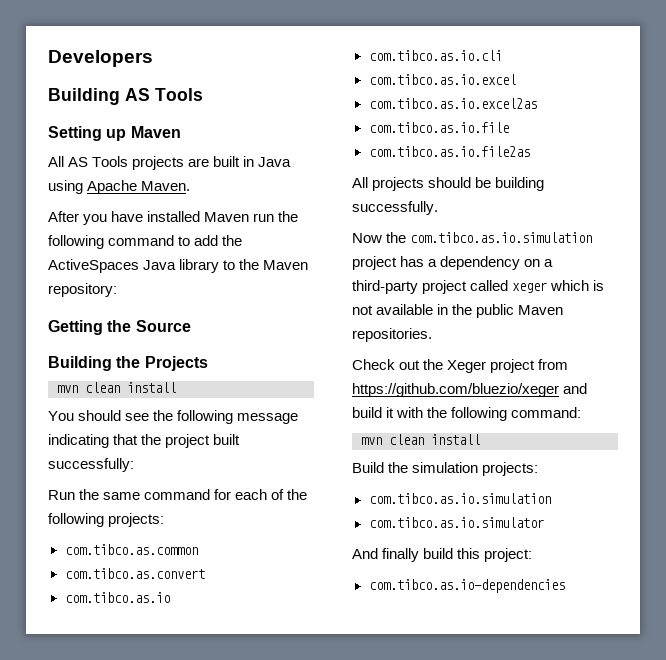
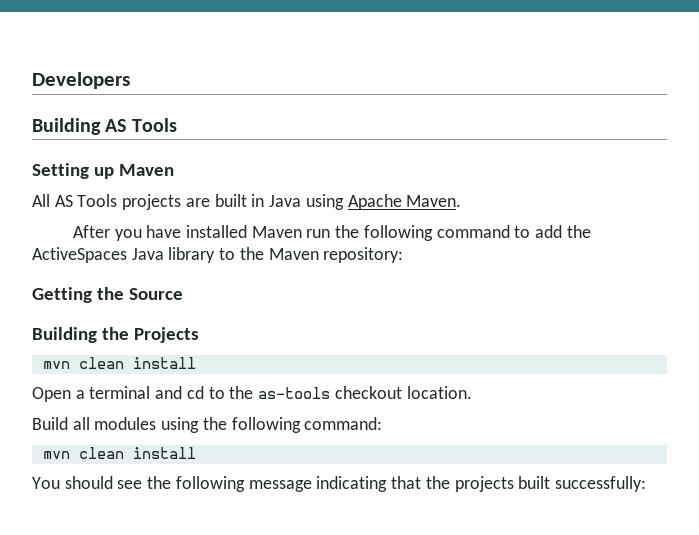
(176, 387) none -> [32,386,472,402] [32,417,383,433] [42,447,196,459] // Open a terminal and cd to the as-tools checkout location. // Build all modules using the following command: // mvn clean install
[165,434,211,448] project -> [454,476,514,492] projects
[48,489,308,500] [48,513,165,527] [64,544,198,555] [64,568,205,579] [64,592,170,603] [368,50,502,61] [368,74,516,85] [368,98,537,109] [368,122,509,133] [368,146,530,157] [352,177,545,191] [352,201,438,215] [352,232,593,243] [352,256,554,270] [352,280,605,294] [352,304,564,318] [352,328,432,342] [352,359,569,373] [352,383,588,397] [352,407,582,421] [361,434,480,445] [352,462,539,476] [368,493,551,504] [368,517,544,528] [352,548,533,562] [368,579,565,593] // Run the same command for each of the following projects: // com.tibco.as.common // com.tibco.as.convert // com.tibco.as.io // com.tibco.as.io.cli // com.tibco.as.io.excel // com.tibco.as.io.excel2as // com.tibco.as.io.file // com.tibco.as.io.file2as // All projects should be building successfully. // Now the com.tibco.as.io.simulation project has a dependency on a third-party project called xeger which is not available in the public Maven repositories. // Check out the Xeger project from https://github.com/bluezio/xeger and build it with the following command: // mvn clean install // Build the simulation projects: // com.tibco.as.io.simulation // com.tibco.as.io.simulator // And finally build this project: // com.tibco.as.io-dependencies -> (646, 484) none

